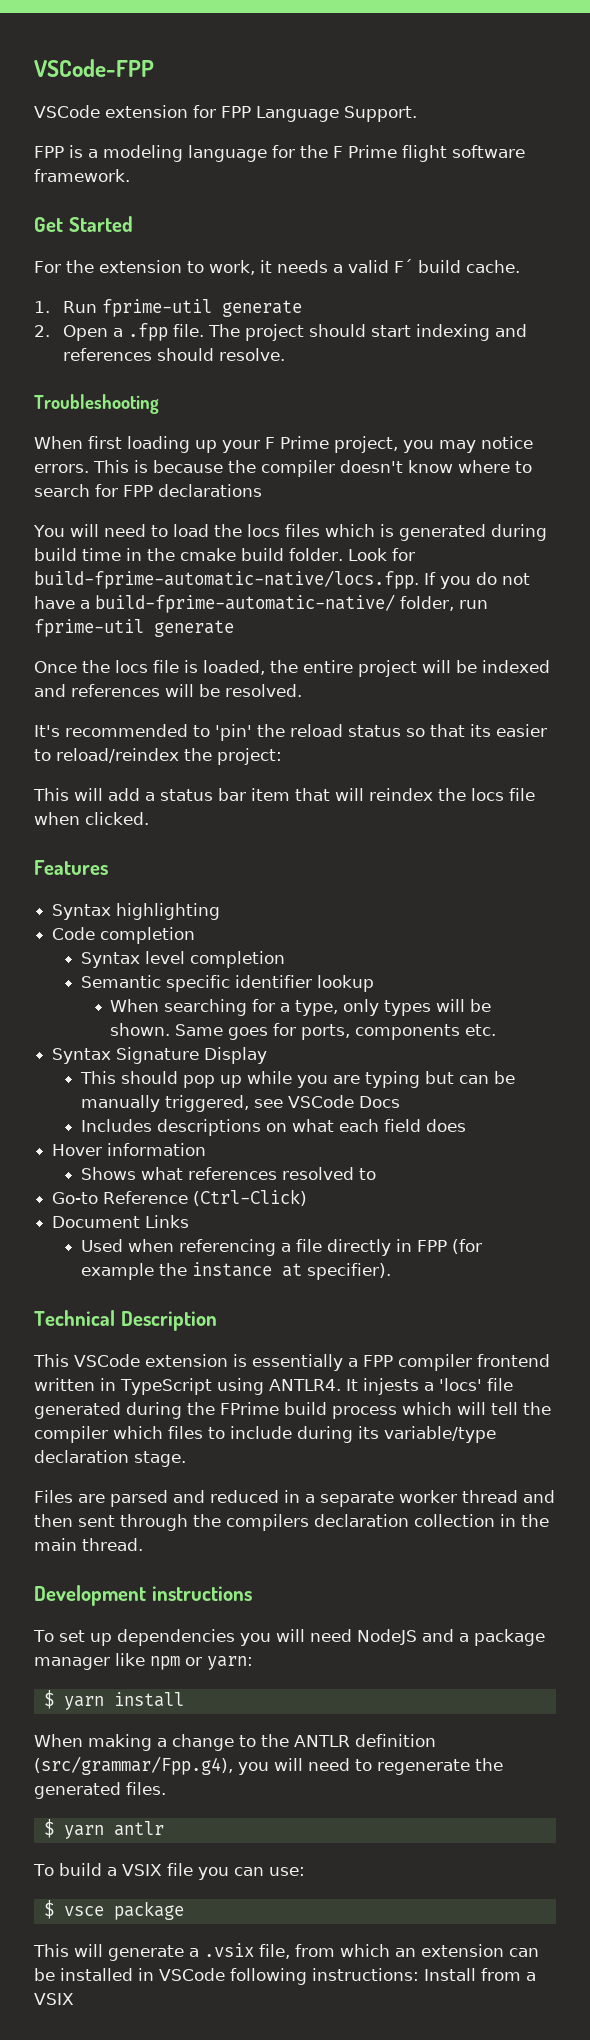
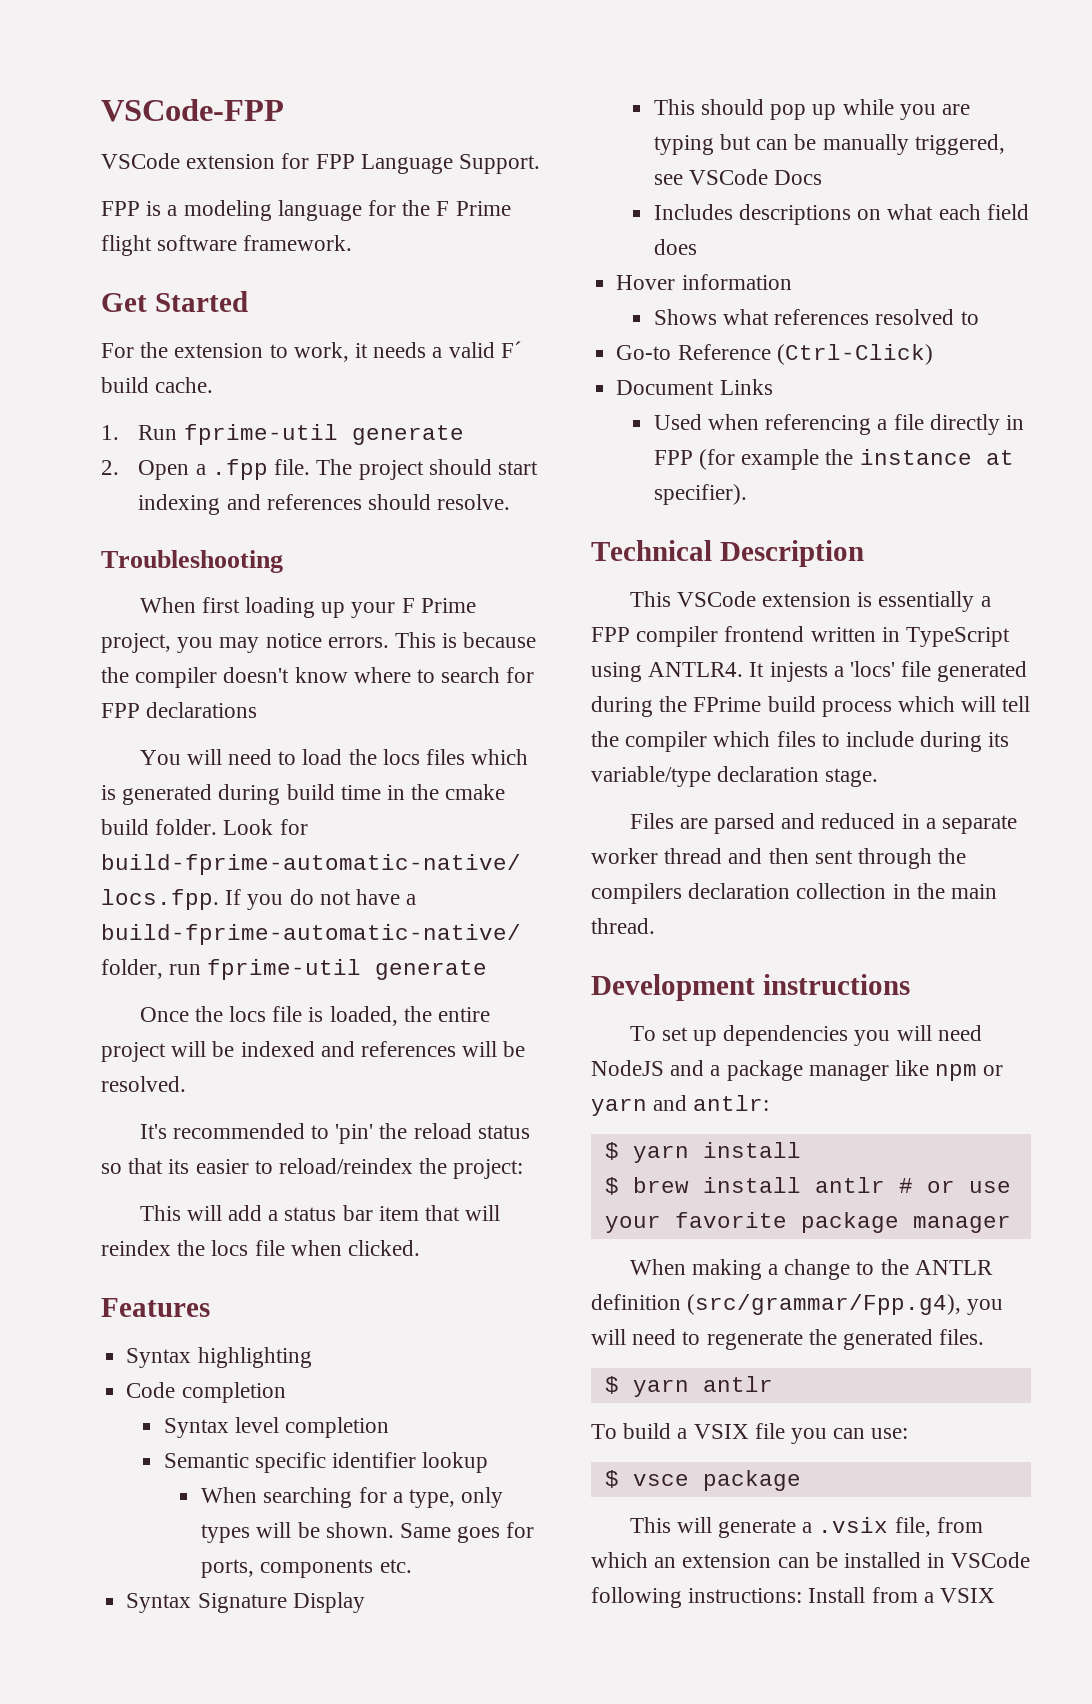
[207,1656,253,1670] yarn: -> [591,1095,770,1116] yarn and antlr:
(184, 1699) none -> [604,1177,1011,1195] [604,1212,1011,1233] // $ brew install antlr # or use your favorite package manager

